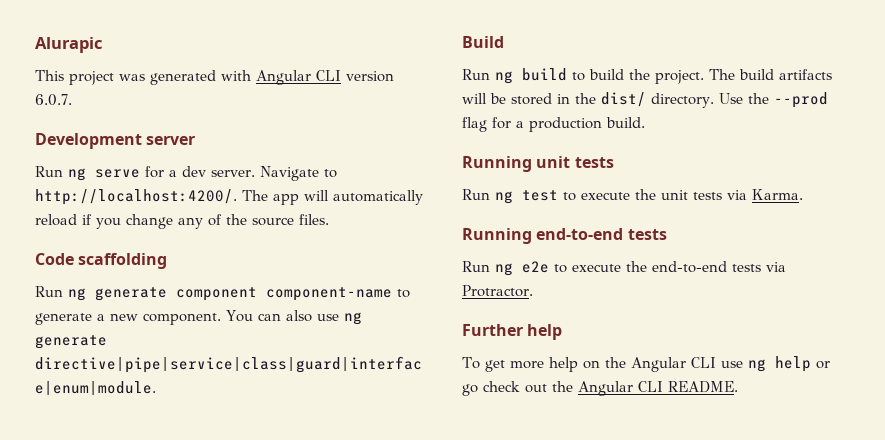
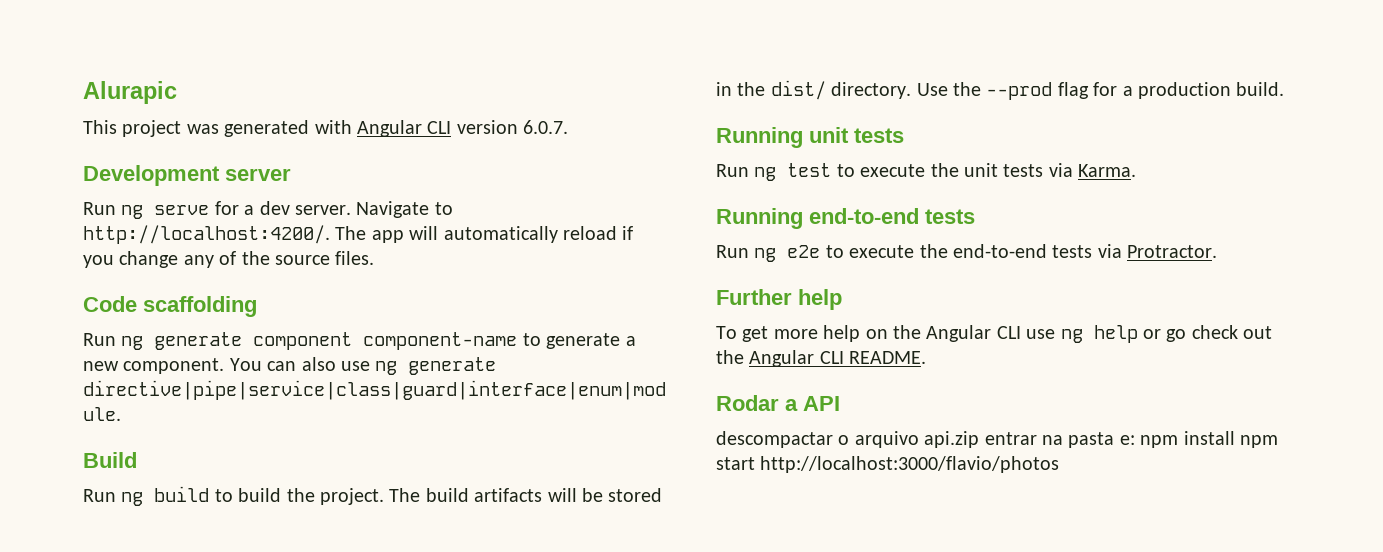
(738, 387) none -> [716,395,840,411] [716,431,1278,448] [716,456,1060,473] // Rodar a API // descompactar o arquivo api.zip entrar na pasta e: npm install npm start http://localhost:3000/flavio/photos

